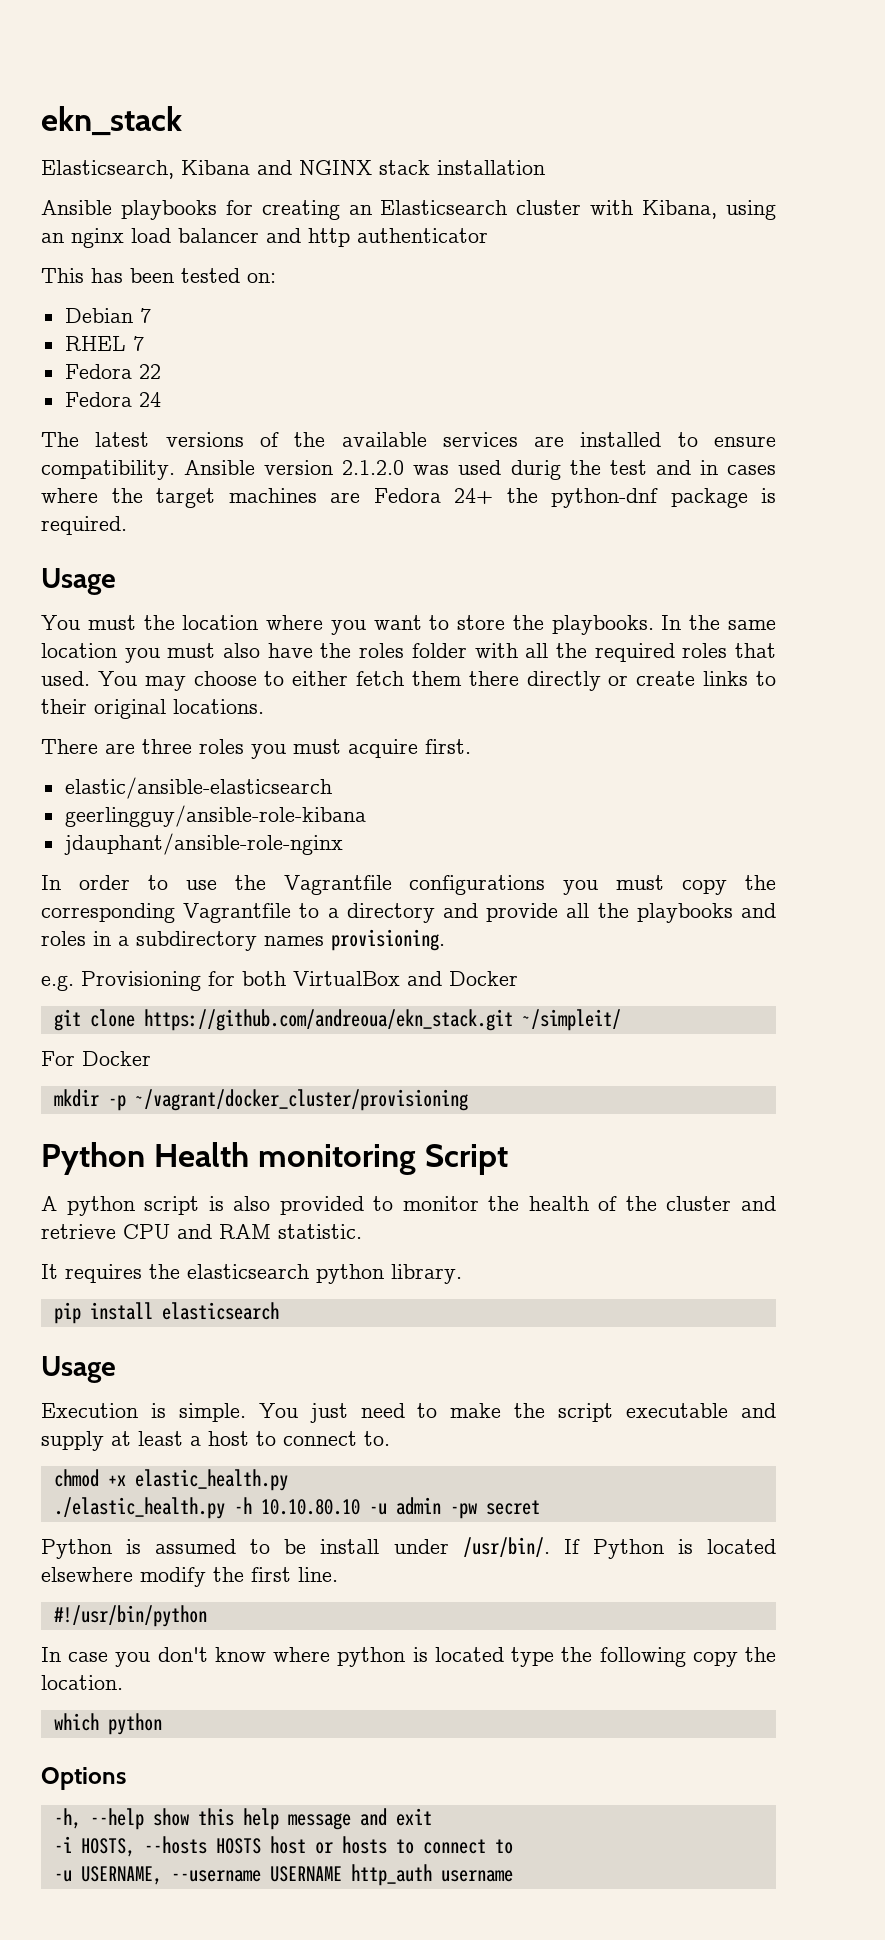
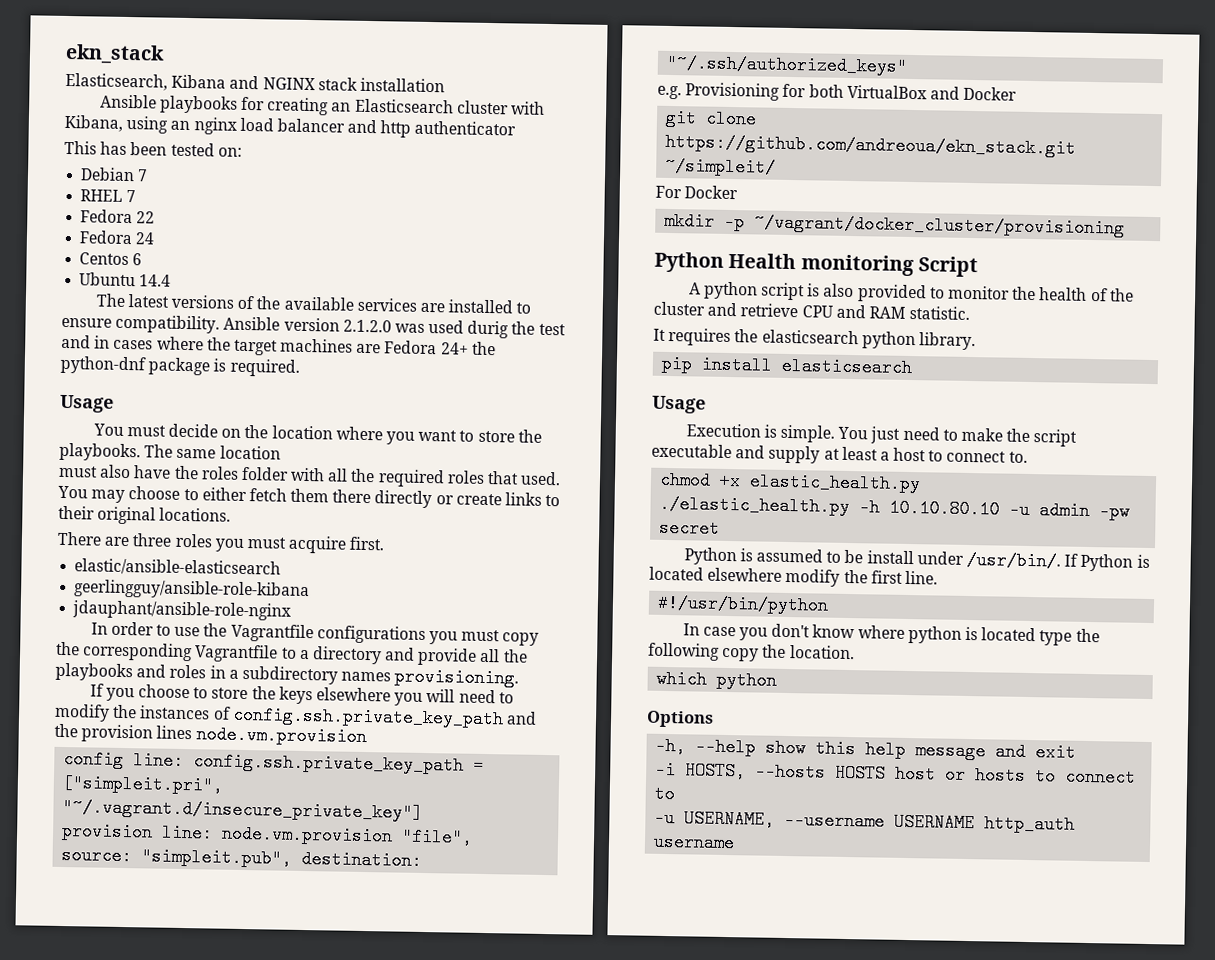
(161, 399) none -> [79,252,143,266] [79,272,172,287] // Centos 6 // Ubuntu 14.4
(136, 622) none -> [168,423,242,438] decide on
[661,615,721,630] In the -> [144,444,174,458] The
[124,648,160,663] you -> (281, 452) //
(445, 940) none -> [89,683,514,706] [54,703,537,729] [54,723,367,747] [63,750,485,775] [62,774,225,795] [62,798,424,822] [61,822,474,847] [61,846,423,870] [666,53,909,76] // If you choose to store the keys elsewhere you will need to modify the instances of config.ssh.private_key_path and the provision lines node.vm.provision // config line: config.ssh.private_key_path = ["simpleit.pri", "~/.vagrant.d/insecure_private_key"] // provision line: node.vm.provision "file", source: "simpleit.pub", destination: "~/.ssh/authorized_keys"

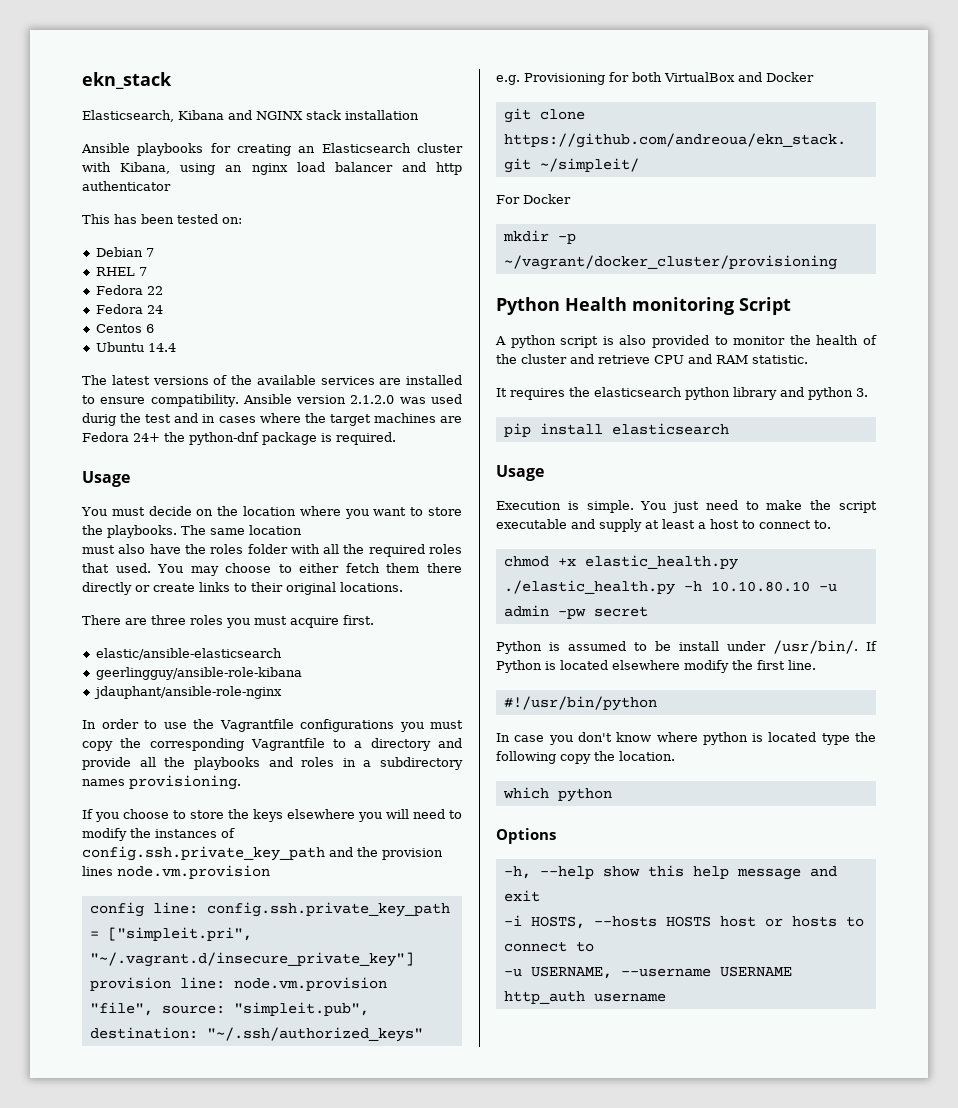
[918,332,976,351] library. -> [733,387,868,400] library and python 3.

